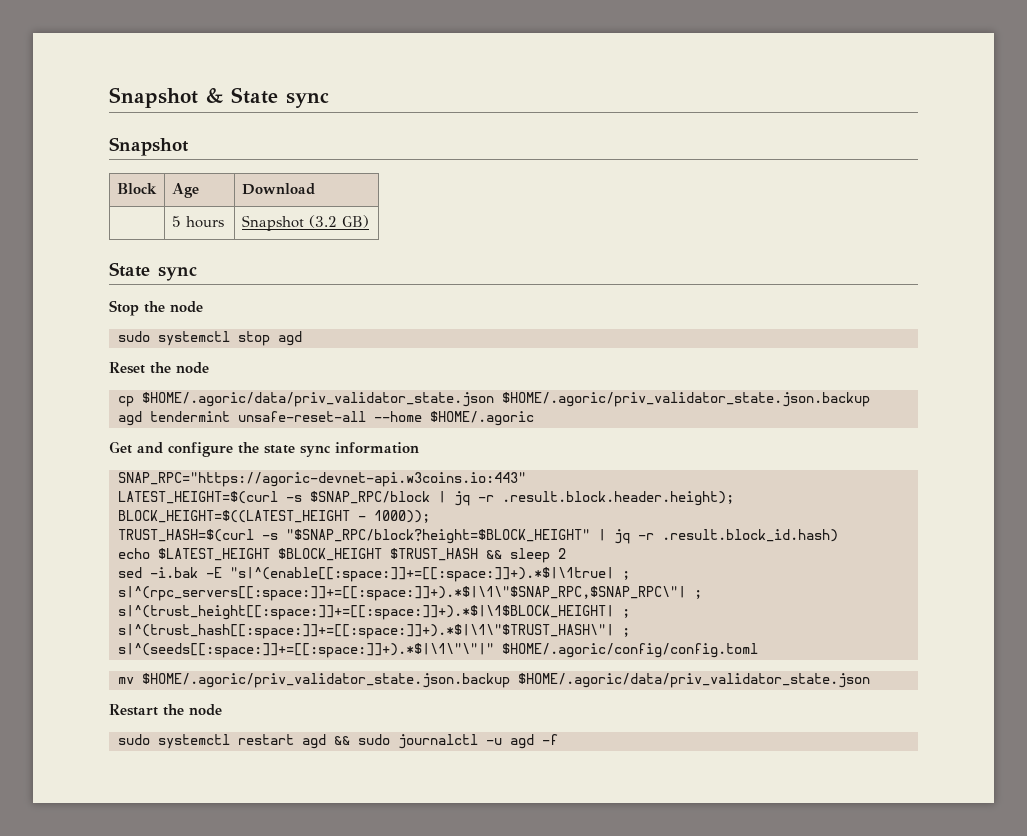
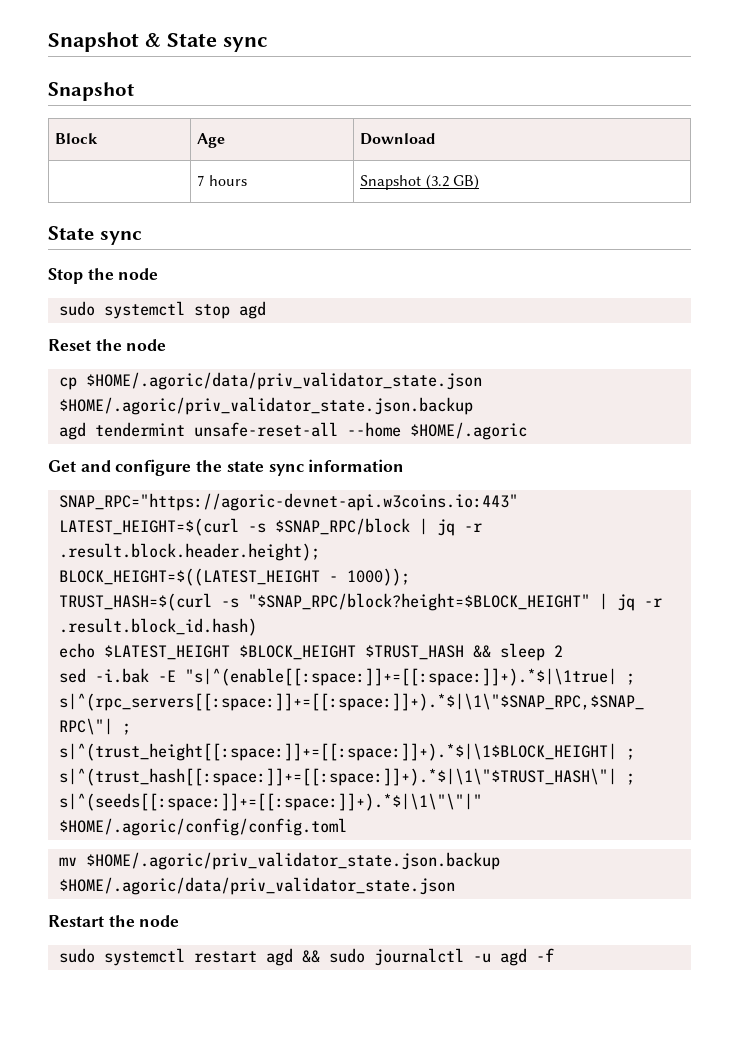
[171,216,181,227] 5 -> [197,175,205,186] 7

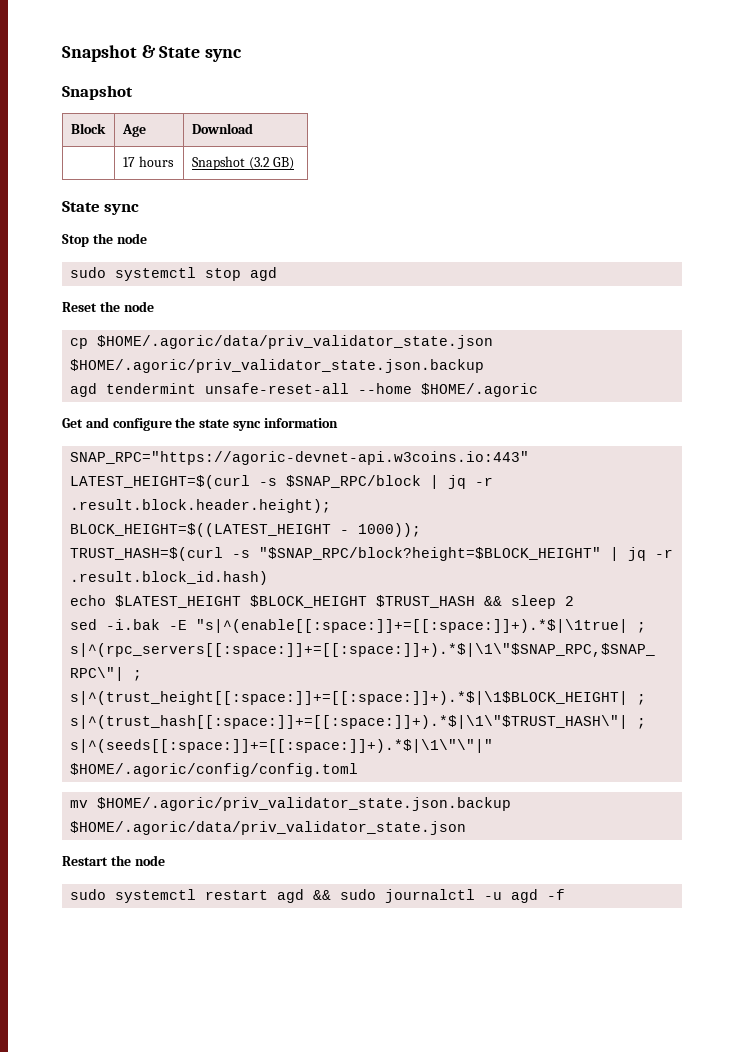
[197,175,205,186] 7 -> [122,157,135,167] 17

